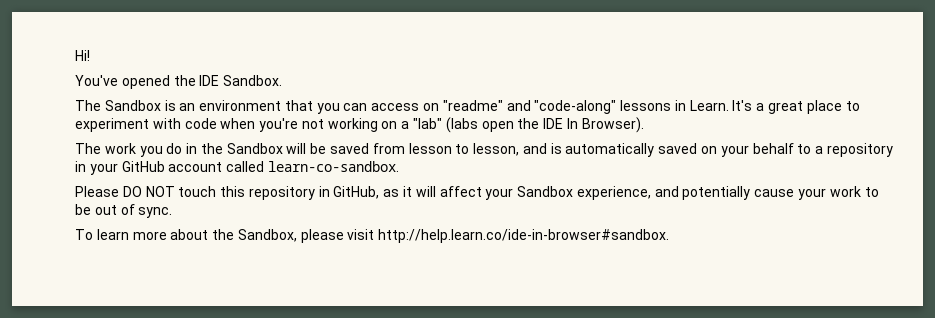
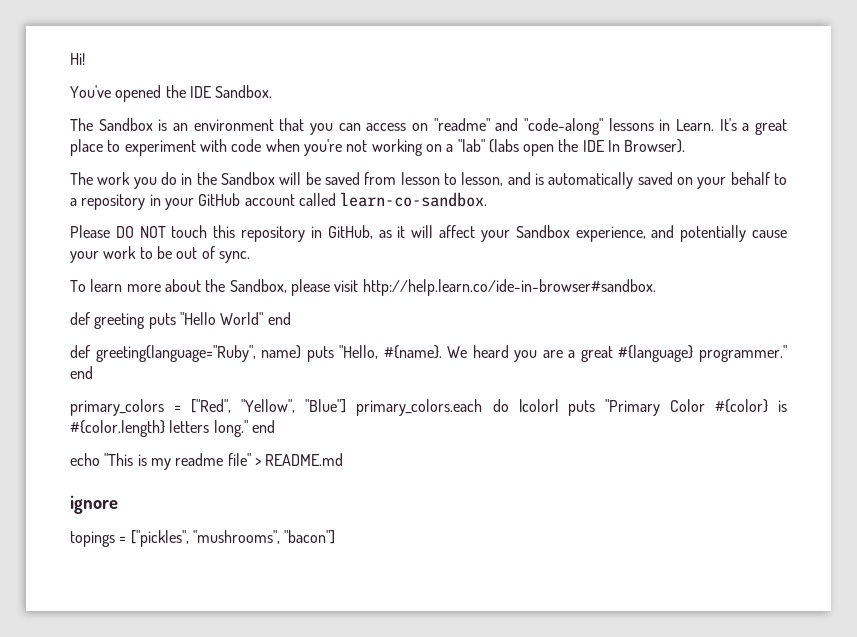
(670, 236) none -> [70,312,291,329] [70,345,788,362] [70,366,93,379] [70,399,788,416] [70,420,275,437] [70,453,344,470] [70,495,118,514] [70,530,336,547] // def greeting puts "Hello World" end // def greeting(language="Ruby", name) puts "Hello, #{name}. We heard you are a great #{language} programmer." end // primary_colors = ["Red", "Yellow", "Blue"] primary_colors.each do |color| puts "Primary Color #{color} is #{color.length} letters long." end // echo "This is my readme file" > README.md // ignore // topings = ["pickles", "mushrooms", "bacon"]

